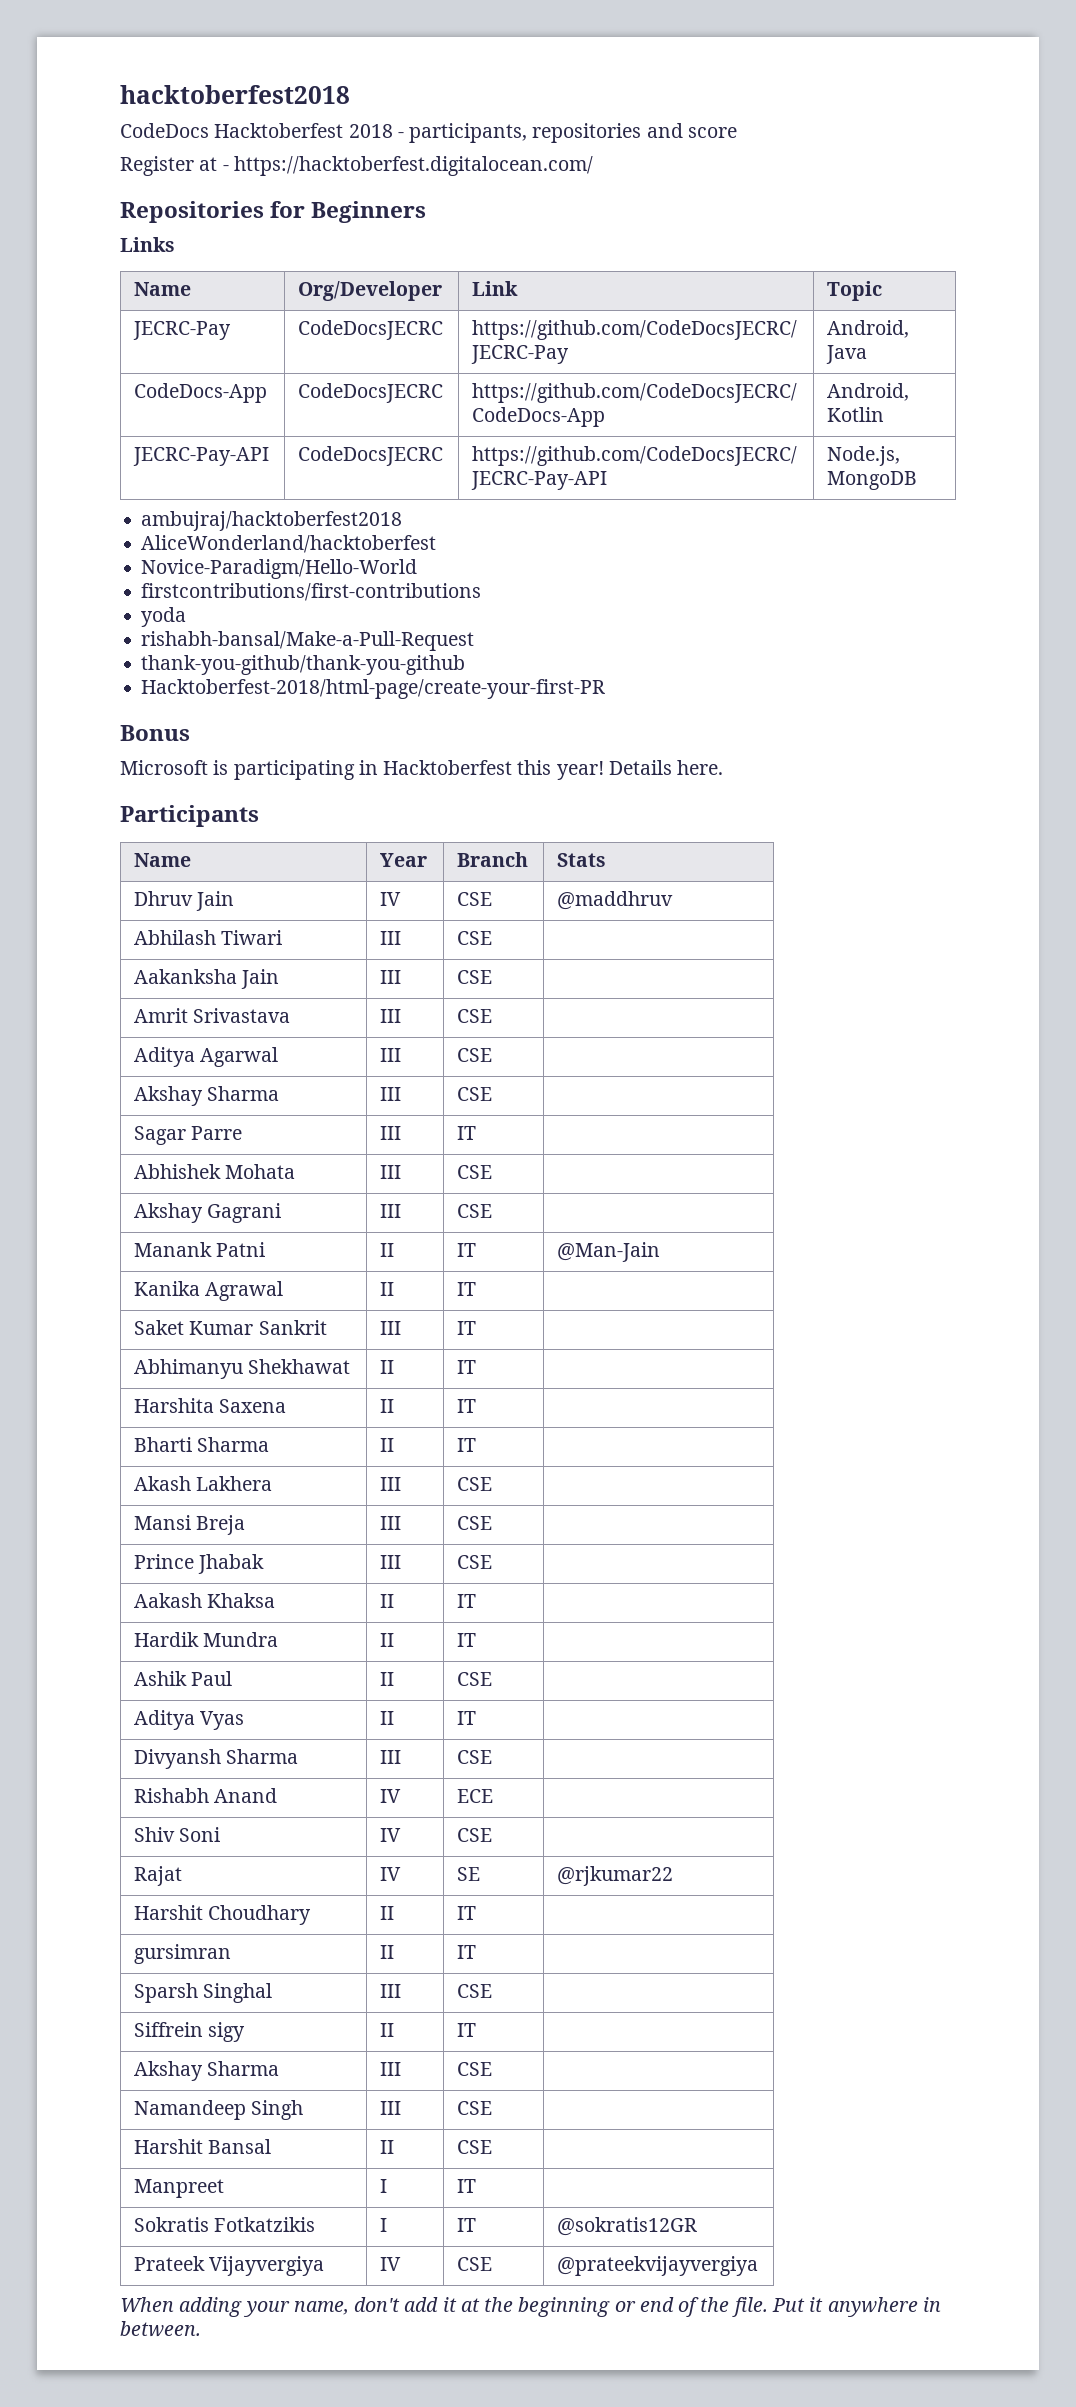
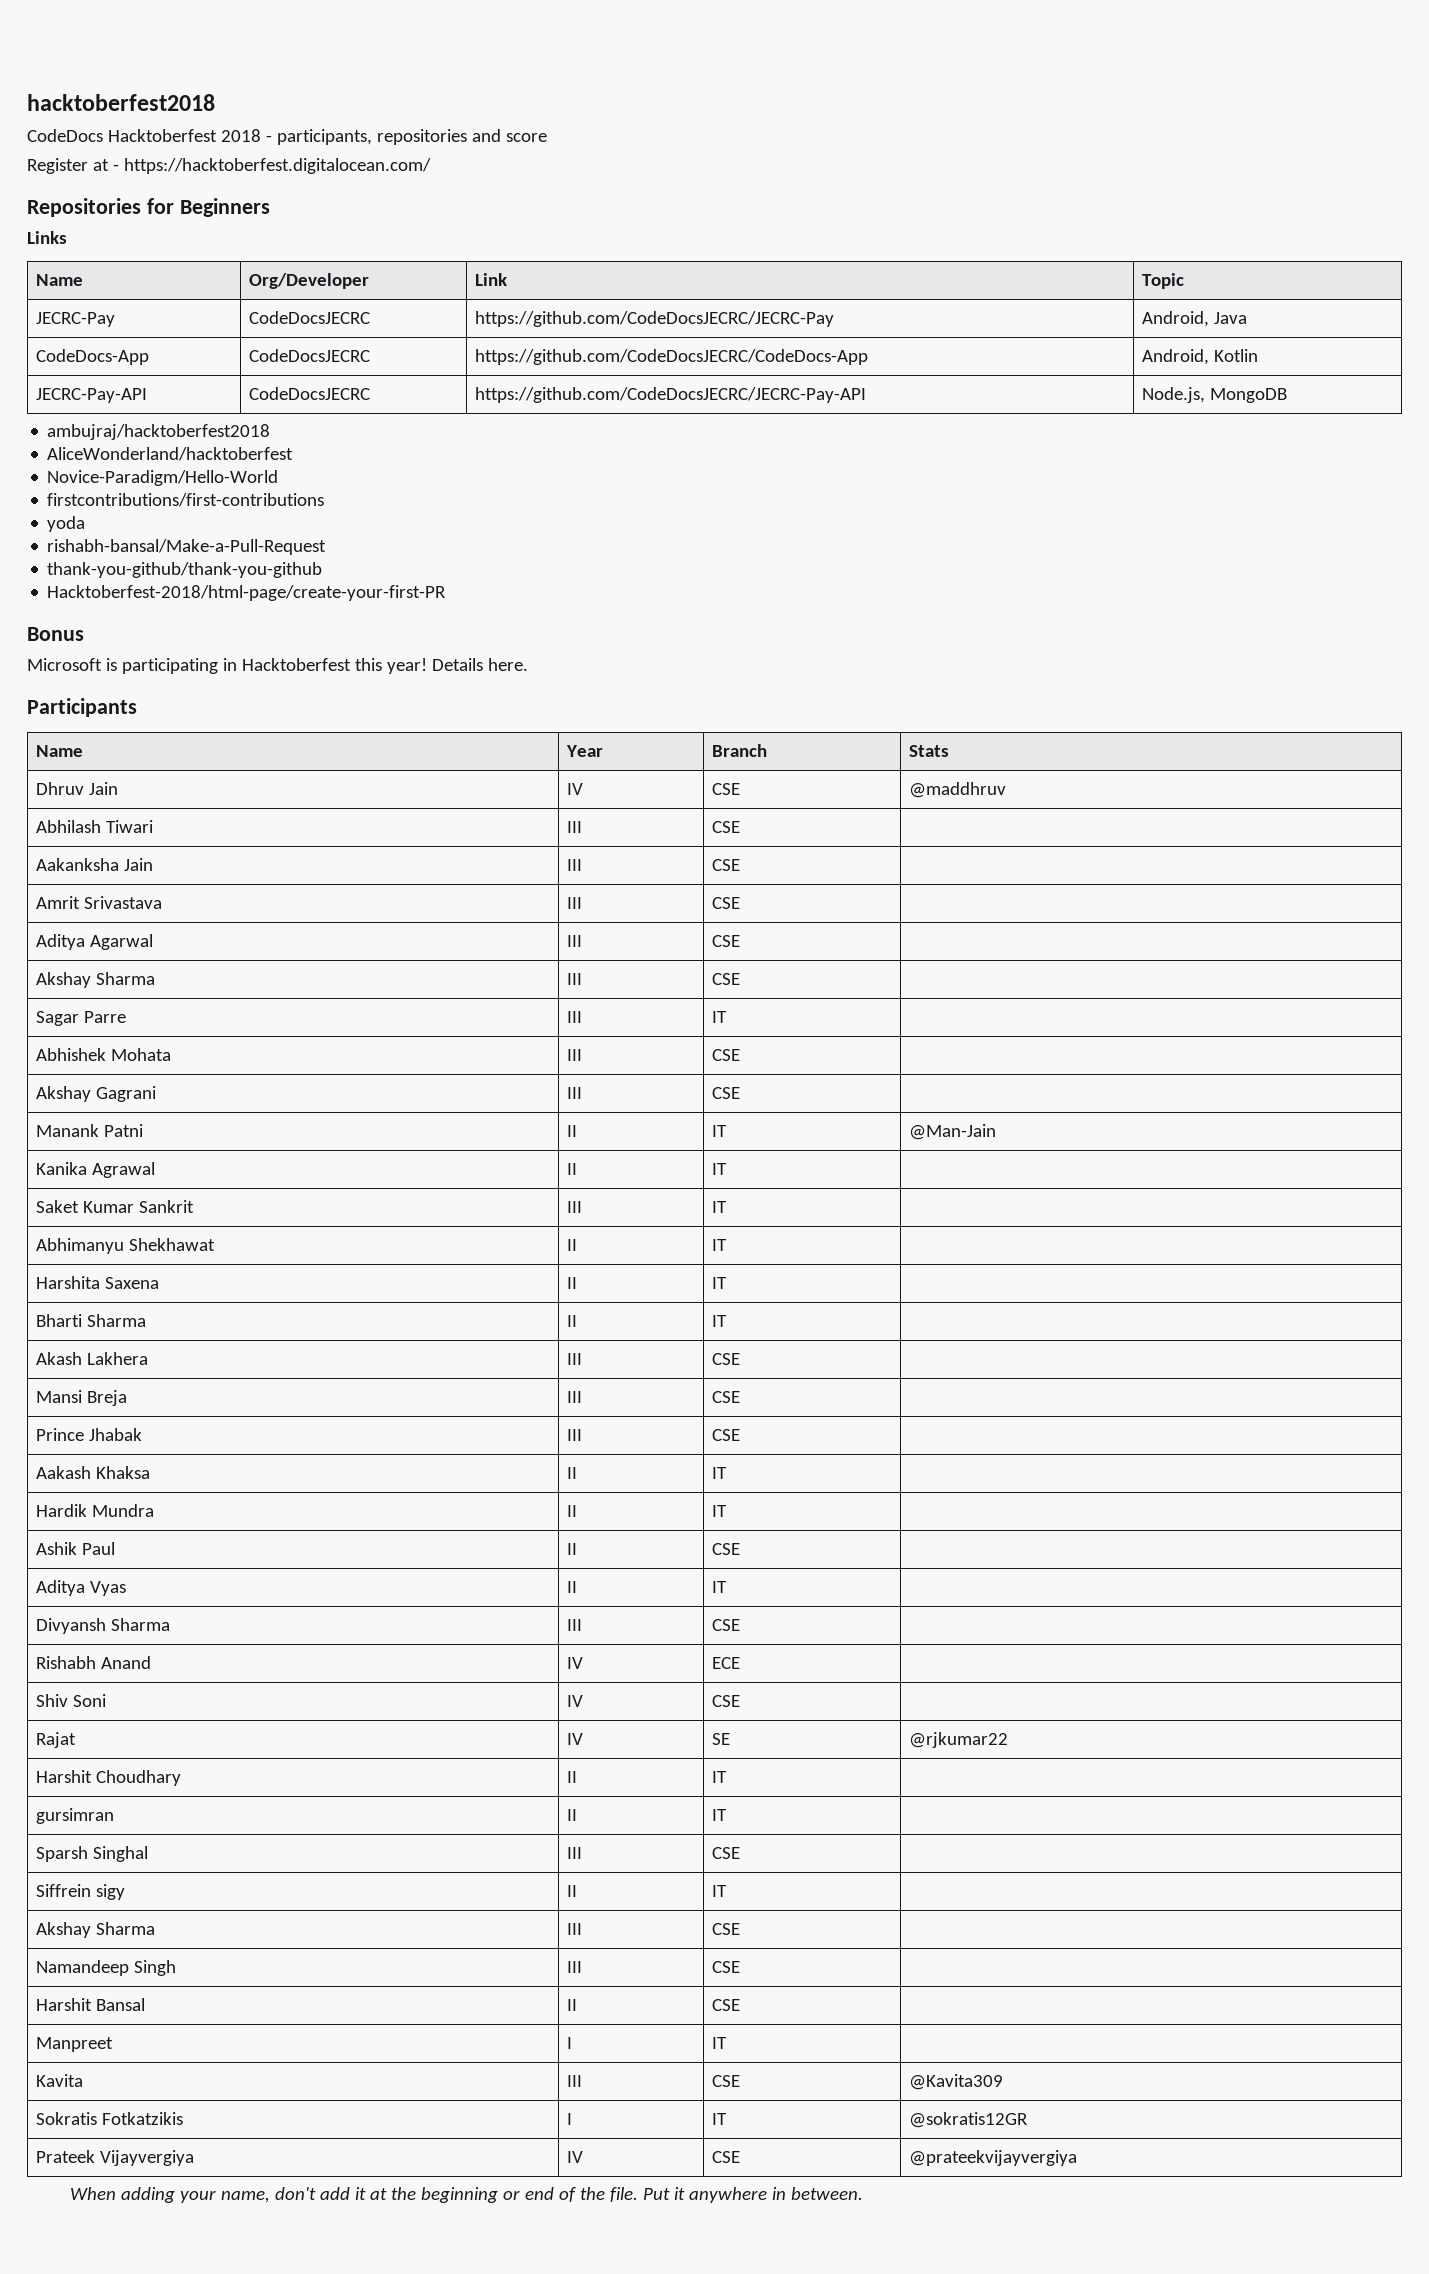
(477, 2186) none -> [35,2074,83,2087] [566,2075,582,2087] [711,2075,740,2087] [908,2074,1003,2090] // Kavita | III | CSE | @Kavita309

